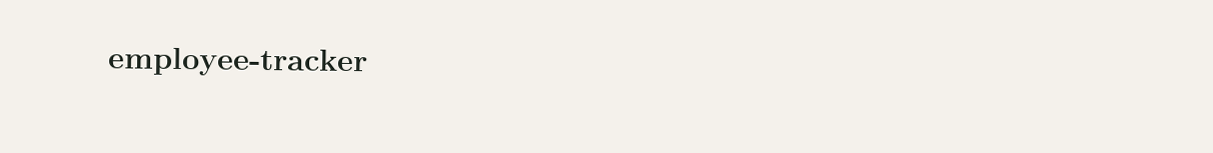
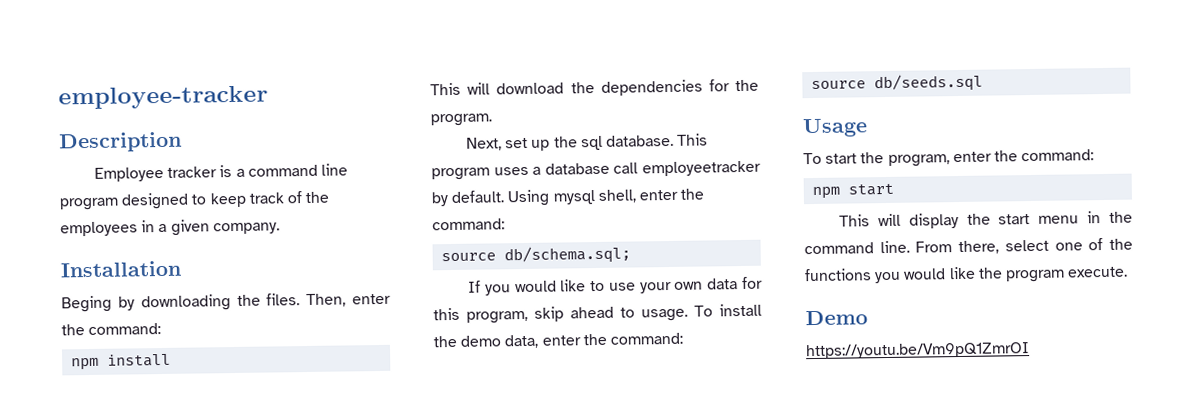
(368, 62) none -> [58,131,182,153] [94,163,348,182] [59,191,330,211] [60,219,280,237] [60,260,181,278] [61,293,391,313] [61,323,162,336] [71,353,172,371] [430,79,759,96] [430,113,492,127] [466,133,709,151] [431,160,761,181] [431,188,705,207] [432,218,505,231] [441,245,632,265] [468,276,763,296] [433,303,762,324] [433,332,683,349] [811,73,984,93] [802,118,868,138] [803,149,1095,167] [812,183,895,200] [839,211,1133,229] [804,238,1133,255] [804,266,1129,284] [805,310,868,326] [805,342,1030,360] // Description // Employee tracker is a command line program designed to keep track of the employees in a given company. // Installation // Beging by downloading the files. Then, enter the command: // npm install // This will download the dependencies for the program. // Next, set up the sql database. This program uses a database call employeetracker by default. Using mysql shell, enter the command: // source db/schema.sql; // If you would like to use your own data for this program, skip ahead to usage. To install the demo data, enter the command: // source db/seeds.sql // Usage // To start the program, enter the command: // npm start // This will display the start menu in the command line. From there, select one of the functions you would like the program execute. // Demo // https://youtu.be/Vm9pQ1ZmrOI

